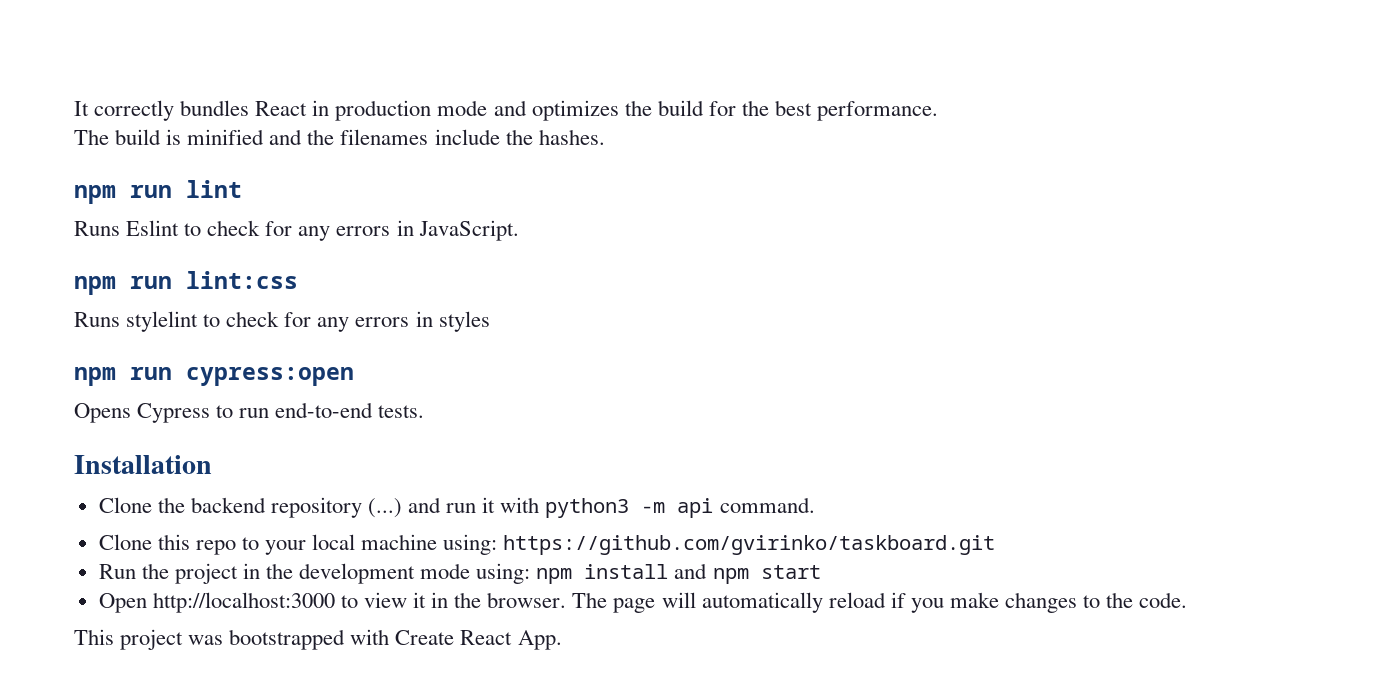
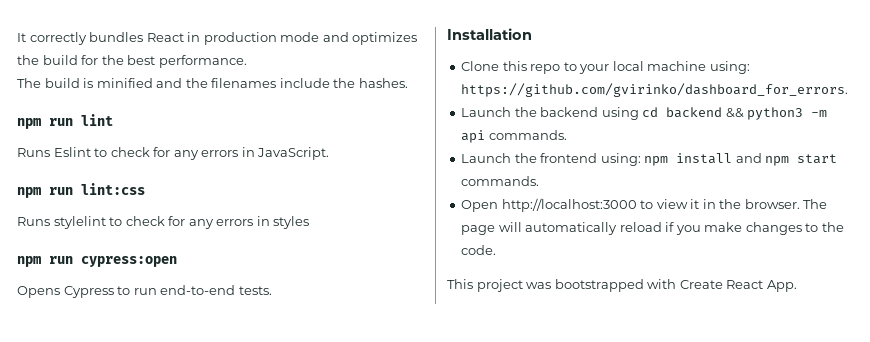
[98,497,815,518] // Clone the backend repository (...) and run it with python3 -m api command. -> (532, 34) none
[503,535,996,555] [98,563,471,584] https://github.com/gvirinko/taskboard.git // Run the project in the development mode -> [461,83,849,97] [461,107,828,120] [461,130,567,143] [461,153,598,163] https://github.com/gvirinko/dashboard_for_errors. // Launch the backend using cd backend && python3 -m api commands. // Launch the frontend
(821, 572) none -> [461,176,540,186] commands.

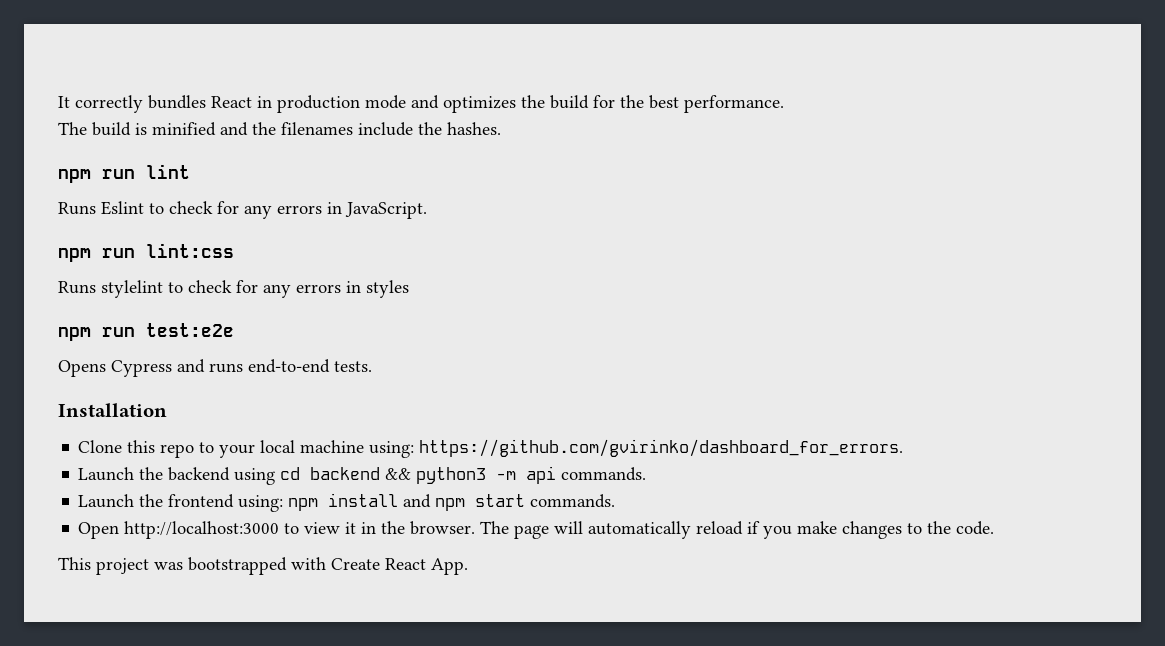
[81,256,177,267] cypress:open -> [146,323,234,337] test:e2e
[117,286,157,295] to run -> [177,359,243,373] and runs

